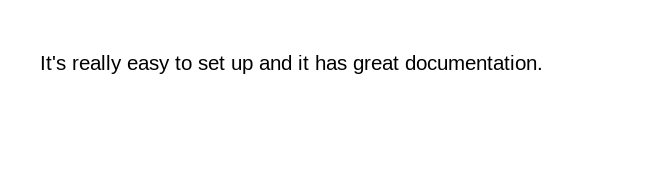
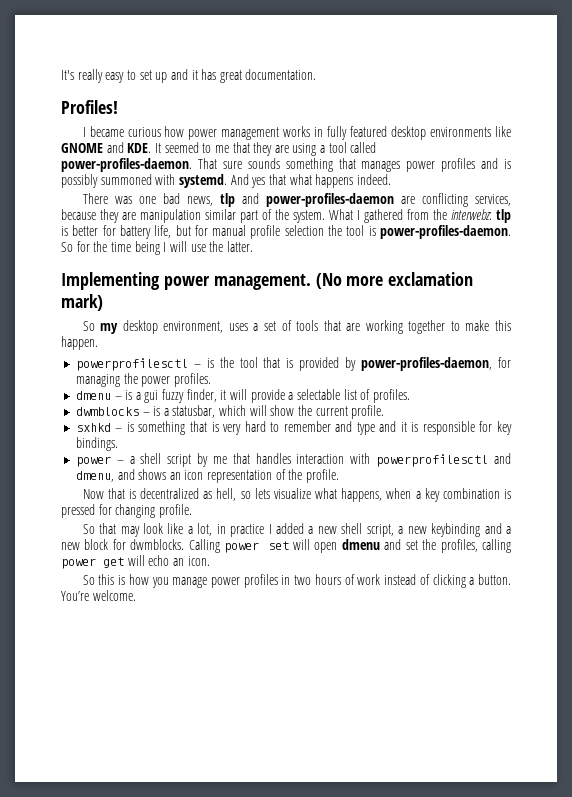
(543, 62) none -> [61,100,118,114] [82,126,512,140] [61,142,377,156] [61,158,511,172] [61,174,391,188] [82,193,511,207] [61,209,511,223] [61,225,512,239] [61,241,253,255] [61,272,474,290] [61,294,103,311] [82,320,512,334] [61,336,98,350] [75,357,511,371] [75,373,211,387] [75,389,410,403] [75,405,385,419] [75,421,513,435] [75,437,118,451] [75,453,511,467] [75,469,340,483] [82,488,512,502] [61,504,192,518] [82,523,512,537] [61,539,512,553] [61,555,210,569] [82,574,511,588] [61,590,136,601] // Profiles! // I became curious how power management works in fully featured desktop environments like GNOME and KDE. It seemed to me that they are using a tool called power-profiles-daemon. That sure sounds something that manages power profiles and is possibly summoned with systemd. And yes that what happens indeed. // There was one bad news, tlp and power-profiles-daemon are conflicting services, because they are manipulation similar part of the system. What I gathered from the interwebz: tlp is better for battery life, but for manual profile selection the tool is power-profiles-daemon. So for the time being I will use the latter. // Implementing power management. (No more exclamation mark) // So my desktop environment, uses a set of tools that are working together to make this happen. // powerprofilesctl – is the tool that is provided by power-profiles-daemon, for managing the power profiles. // dmenu – is a gui fuzzy finder, it will provide a selectable list of profiles. // dwmblocks – is a statusbar, which will show the current profile. // sxhkd – is something that is very hard to remember and type and it is responsible for key bindings. // power – a shell script by me that handles interaction with powerprofilesctl and dmenu, and shows an icon representation of the profile. // Now that is decentralized as hell, so lets visualize what happens, when a key combination is pressed for changing profile. // So that may look like a lot, in practice I added a new shell script, a new keybinding and a new block for dwmblocks. Calling power set will open dmenu and set the profiles, calling power get will echo an icon. // So this is how you manage power profiles in two hours of work instead of clicking a button. You’re welcome.

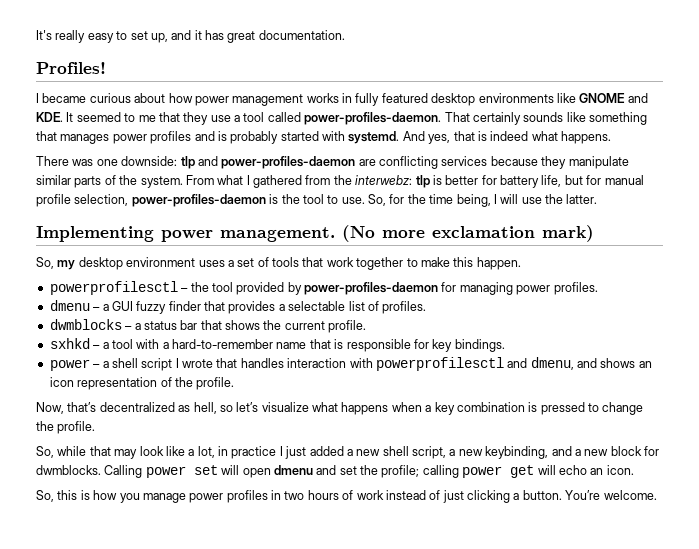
[155,72,168,83] up -> [150,33,168,43] up,
(161, 132) none -> [134,93,166,103] about
[274,143,317,156] are using -> [210,115,231,122] use
[222,158,280,169] sure sounds -> [472,112,586,125] certainly sounds like
[61,174,152,188] possibly summoned -> [230,131,319,144] probably started
[251,174,391,188] yes that what happens indeed. -> [428,131,611,144] yes, that is indeed what happens.
[162,193,213,206] bad news, -> [121,156,178,166] downside:
[474,194,511,206] services, -> [441,156,488,166] services
[122,209,258,223] are manipulation similar part -> [568,156,629,169] [36,175,102,188] manipulate similar parts
[329,209,353,220] What -> [185,175,244,185] From what
[284,225,512,239] [61,242,73,252] selection the tool is power-profiles-daemon. So -> [74,194,386,207] selection, power-profiles-daemon is the tool to use. So,
[134,241,160,255] being -> [456,194,491,207] being,
[82,321,95,331] So -> [36,257,54,269] So,
[163,321,224,333] environment, -> [126,257,196,267] environment
[346,320,403,334] are working -> [326,257,354,267] work
[206,357,294,368] is the tool that is -> [190,282,233,292] the tool
[361,357,493,371] power-profiles-daemon, -> [304,282,438,295] power-profiles-daemon
[123,373,138,384] the -> (513, 288) none
[125,389,285,403] is a gui fuzzy finder, it will provide -> [102,301,276,314] a GUI fuzzy finder that provides
[153,405,295,418] is a statusbar, which will show -> [134,320,260,330] a status bar that shows
[126,421,407,435] is something that is very hard to remember and type and it -> [102,339,331,349] a tool with a hard-to-remember name that
[197,453,227,467] by me -> [175,358,213,368] I wrote
[82,488,136,499] Now that is -> [36,402,97,414] Now, that’s
[254,488,270,499] lets -> [236,402,259,412] let’s
[341,488,383,502] happens, -> [341,402,389,415] happens
[98,504,192,518] [82,524,95,534] for changing profile. // So -> [588,402,644,415] [36,421,96,434] [36,446,87,458] to change the profile. // So, while
(272, 529) none -> [285,446,307,459] just
[431,523,481,537] keybinding -> [485,446,549,459] keybinding,
[440,539,478,553] profiles, -> [381,465,420,478] profile;
[82,575,95,585] So -> [36,490,54,502] So,
(430, 579) none -> [442,490,464,503] just

